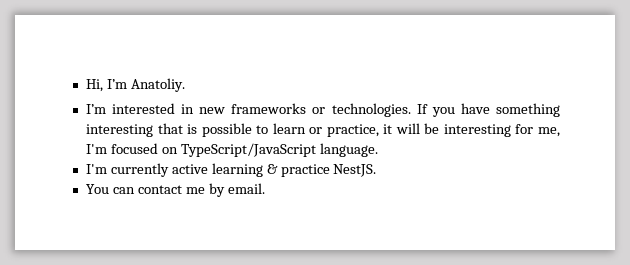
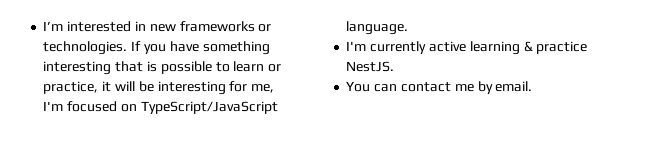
[85,78,185,92] Hi, I’m Anatoliy. // -> (43, 26) none

